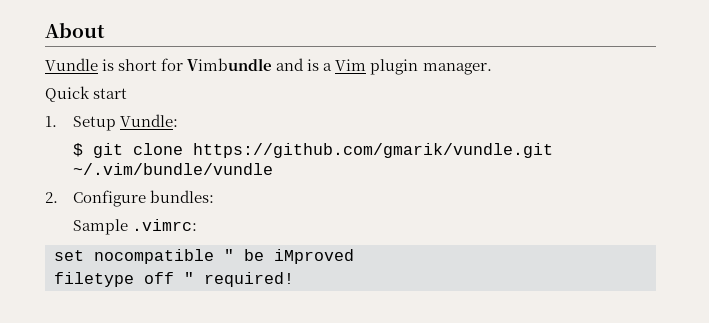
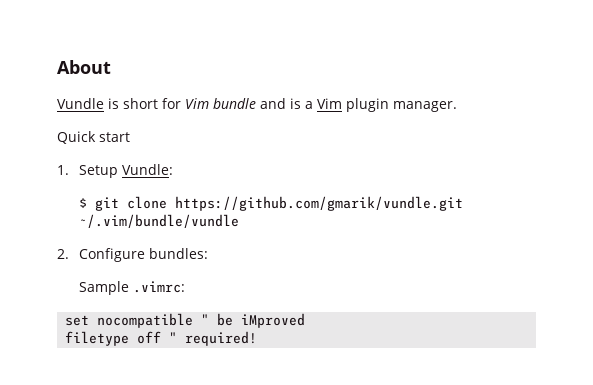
[187,58,273,71] Vimbundle -> [185,98,256,109] Vim bundle

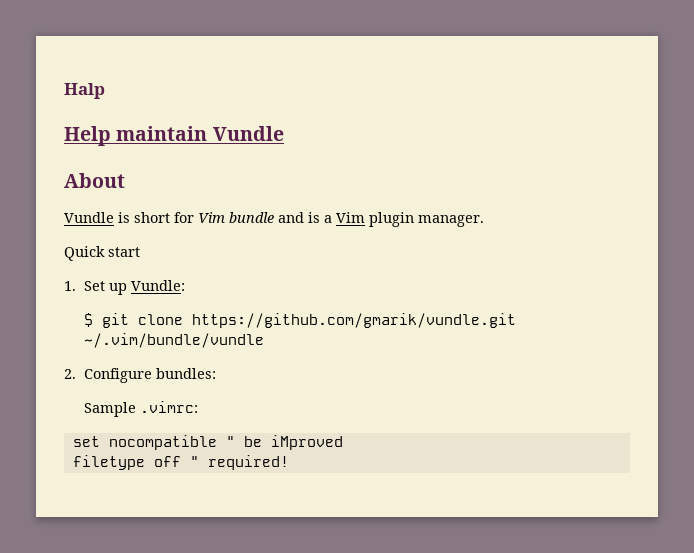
(57, 67) none -> [64,83,105,99] [64,126,284,146] Halp // Help maintain Vundle //
[78,165,118,178] Setup -> [84,281,128,295] Set up

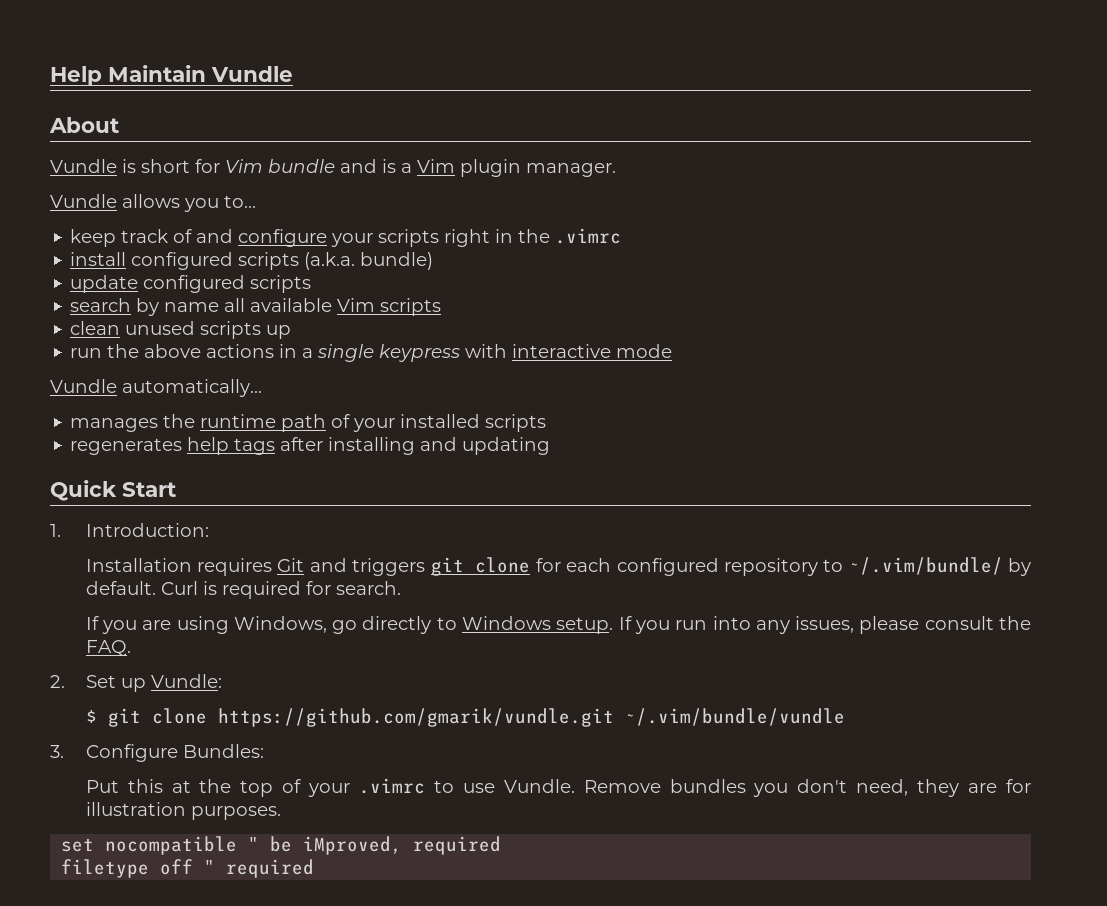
[64,83,105,99] [64,126,208,146] Halp // Help maintain -> [50,65,206,86] Help Maintain
[64,246,140,261] [64,281,76,291] Quick start // 1. -> [50,194,256,212] [70,228,622,247] [70,252,434,270] [70,275,312,293] [70,298,442,316] [70,321,292,339] [70,344,673,362] [50,379,262,397] [70,414,547,432] [70,437,551,455] [50,480,176,501] [50,523,209,537] [85,557,1032,576] [85,581,401,599] [85,616,1032,634] [85,640,131,656] [50,675,65,688] Vundle allows you to... // keep track of and configure your scripts right in the .vimrc // install configured scripts (a.k.a. bundle) // update configured scripts // search by name all available Vim scripts // clean unused scripts up // run the above actions in a single keypress with interactive mode // Vundle automatically... // manages the runtime path of your installed scripts // regenerates help tags after installing and updating // Quick Start // 1. Introduction: // Installation requires Git and triggers git clone for each configured repository to ~/.vim/bundle/ by default. Curl is required for search. // If you are using Windows, go directly to Windows setup. If you run into any issues, please consult the FAQ. // 2.
[64,368,217,383] [84,401,199,417] 2. Configure bundles: // Sample .vimrc: -> [50,744,264,762] [85,778,1031,797] [85,802,281,820] 3. Configure Bundles: // Put this at the top of your .vimrc to use Vundle. Remove bundles you don't need, they are for illustration purposes.
[270,435,343,450] iMproved -> [303,836,502,855] iMproved, required
[207,455,289,470] required! -> [226,859,315,878] required

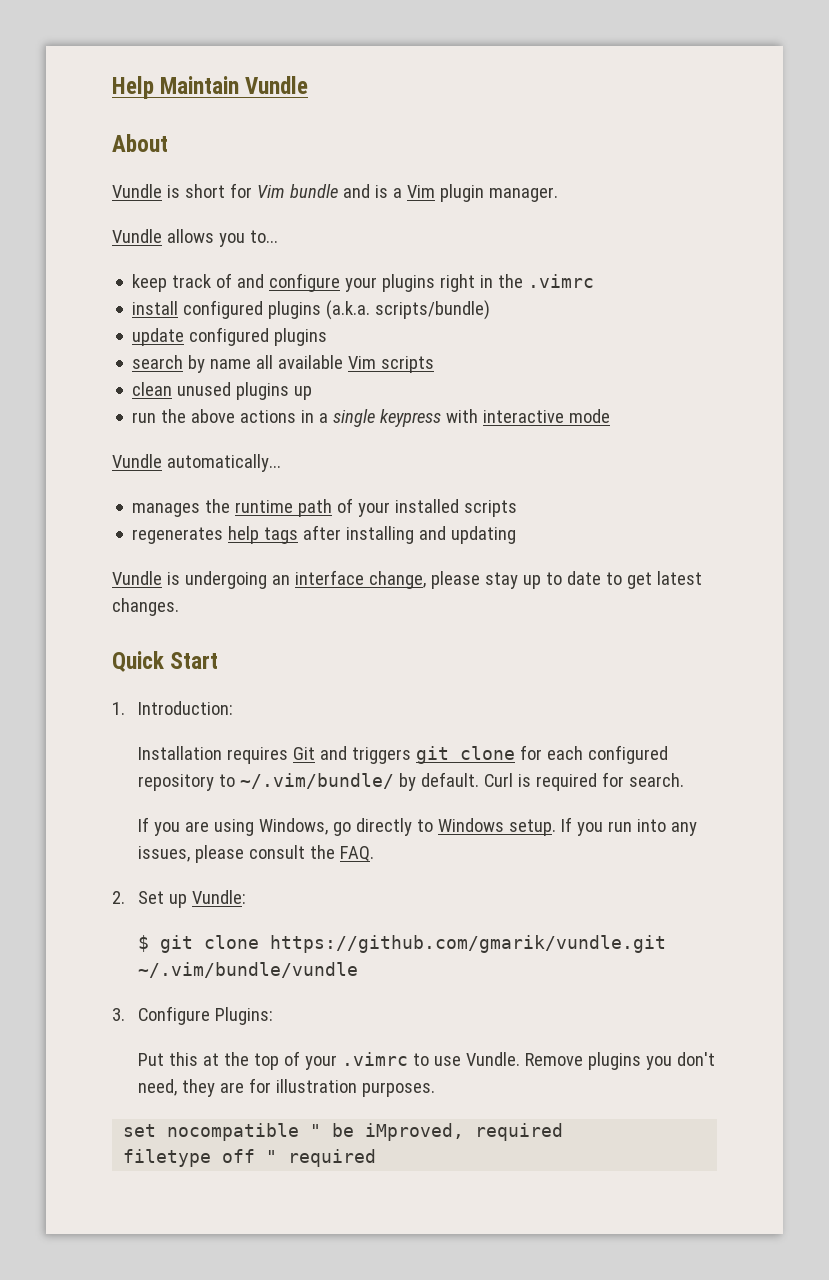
[378,229,440,247] scripts -> [382,274,436,292] plugins
[238,252,434,270] scripts (a.k.a. bundle) -> [268,300,491,320] plugins (a.k.a. scripts/bundle)
[250,275,312,293] scripts -> [274,328,328,346] plugins
[200,321,262,339] scripts -> [236,382,290,400] plugins
(551, 446) none -> [112,570,702,589] [112,598,179,616] // Vundle is undergoing an interface change, please stay up to date to get latest changes.
[182,744,264,758] Bundles: -> [214,1007,273,1025] Plugins:
[669,779,746,793] bundles -> [587,1052,641,1070] plugins

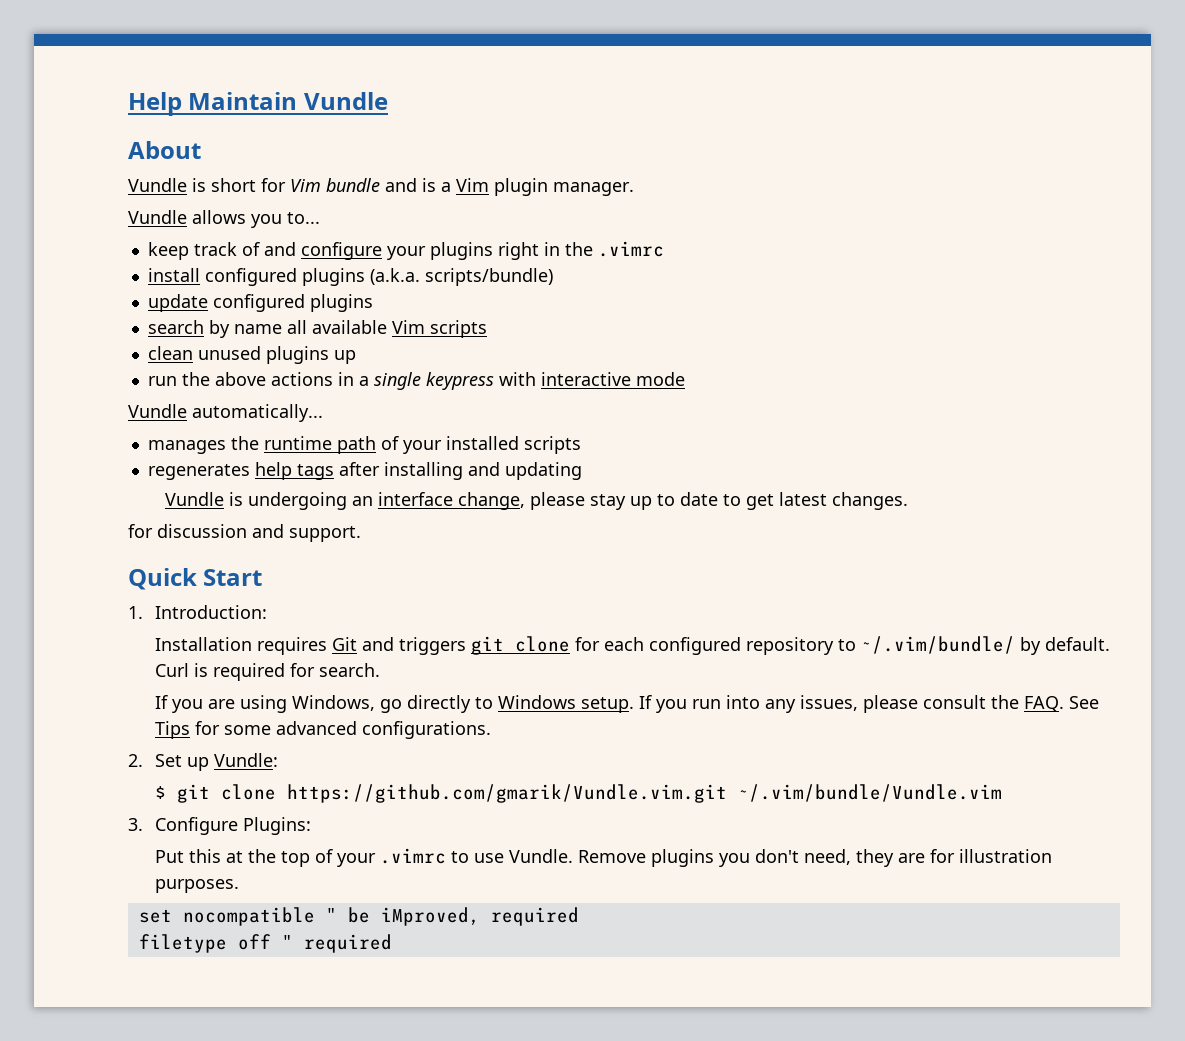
(179, 607) none -> [128,524,361,542] // for discussion and support.
(374, 854) none -> [1068,696,1099,709] [154,721,491,739] See Tips for some advanced configurations.
[269,935,666,953] [137,962,358,978] https://github.com/gmarik/vundle.git ~/.vim/bundle/vundle -> [286,784,1002,803] https://github.com/gmarik/Vundle.vim.git ~/.vim/bundle/Vundle.vim

